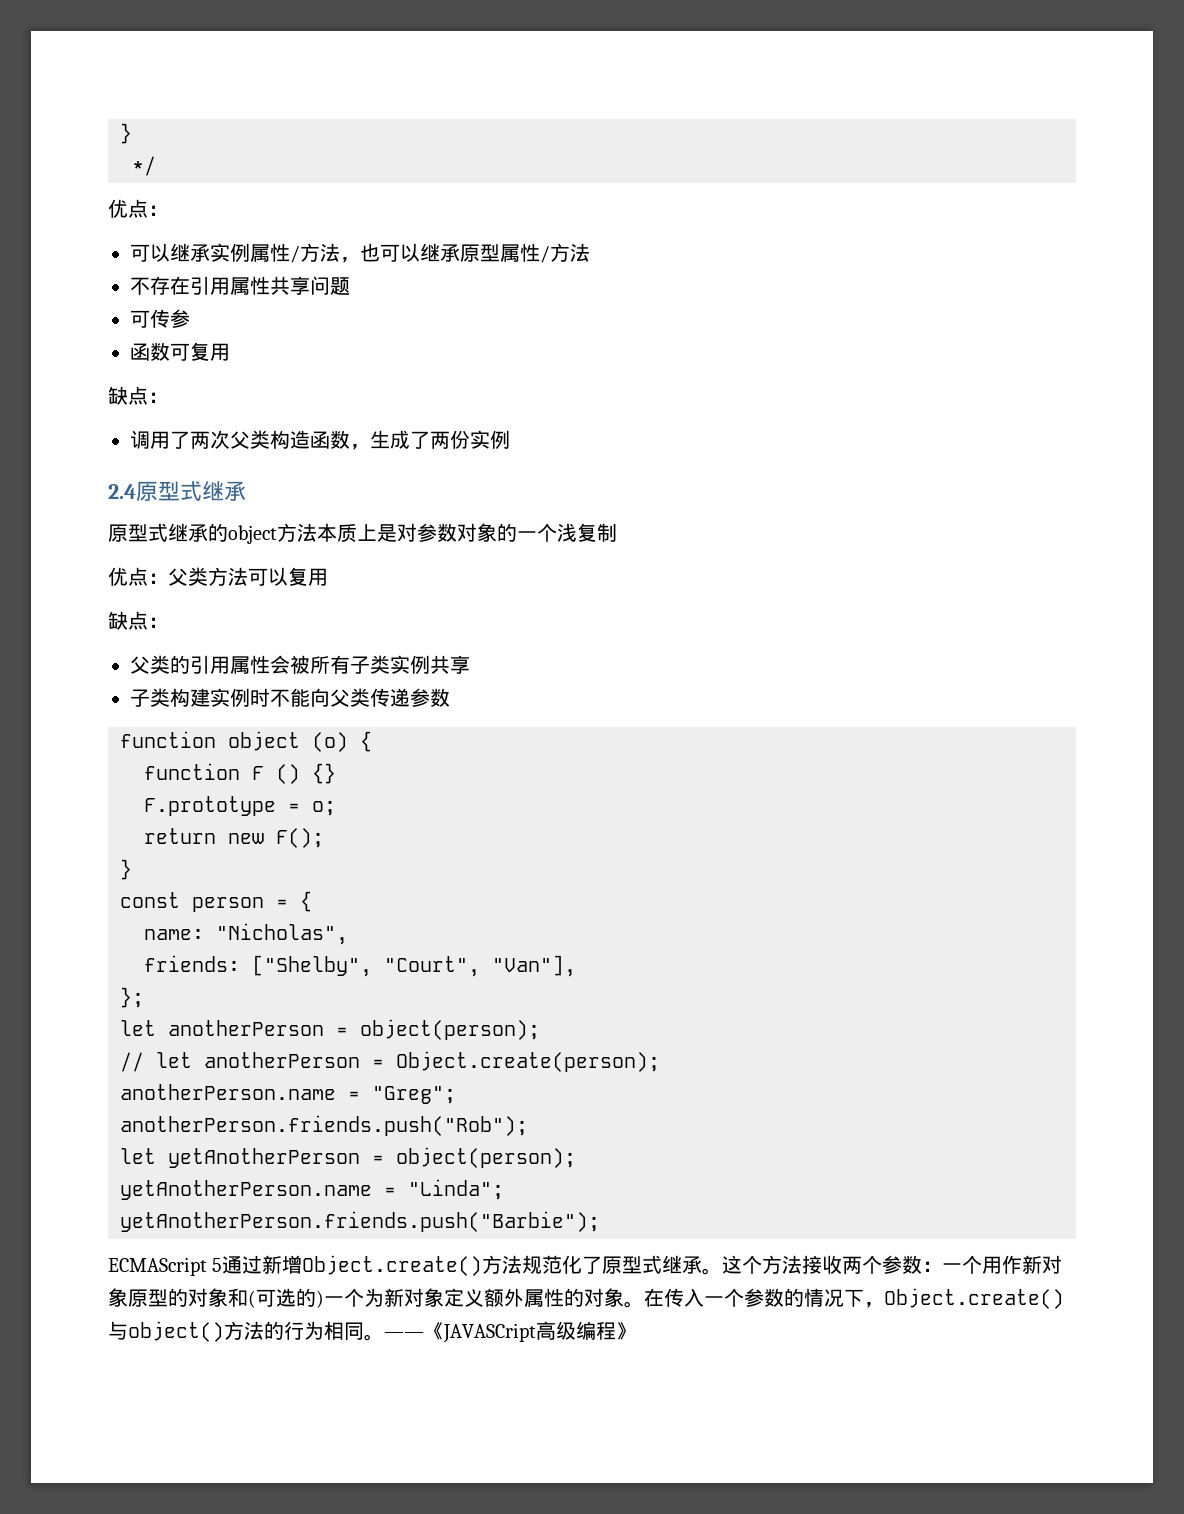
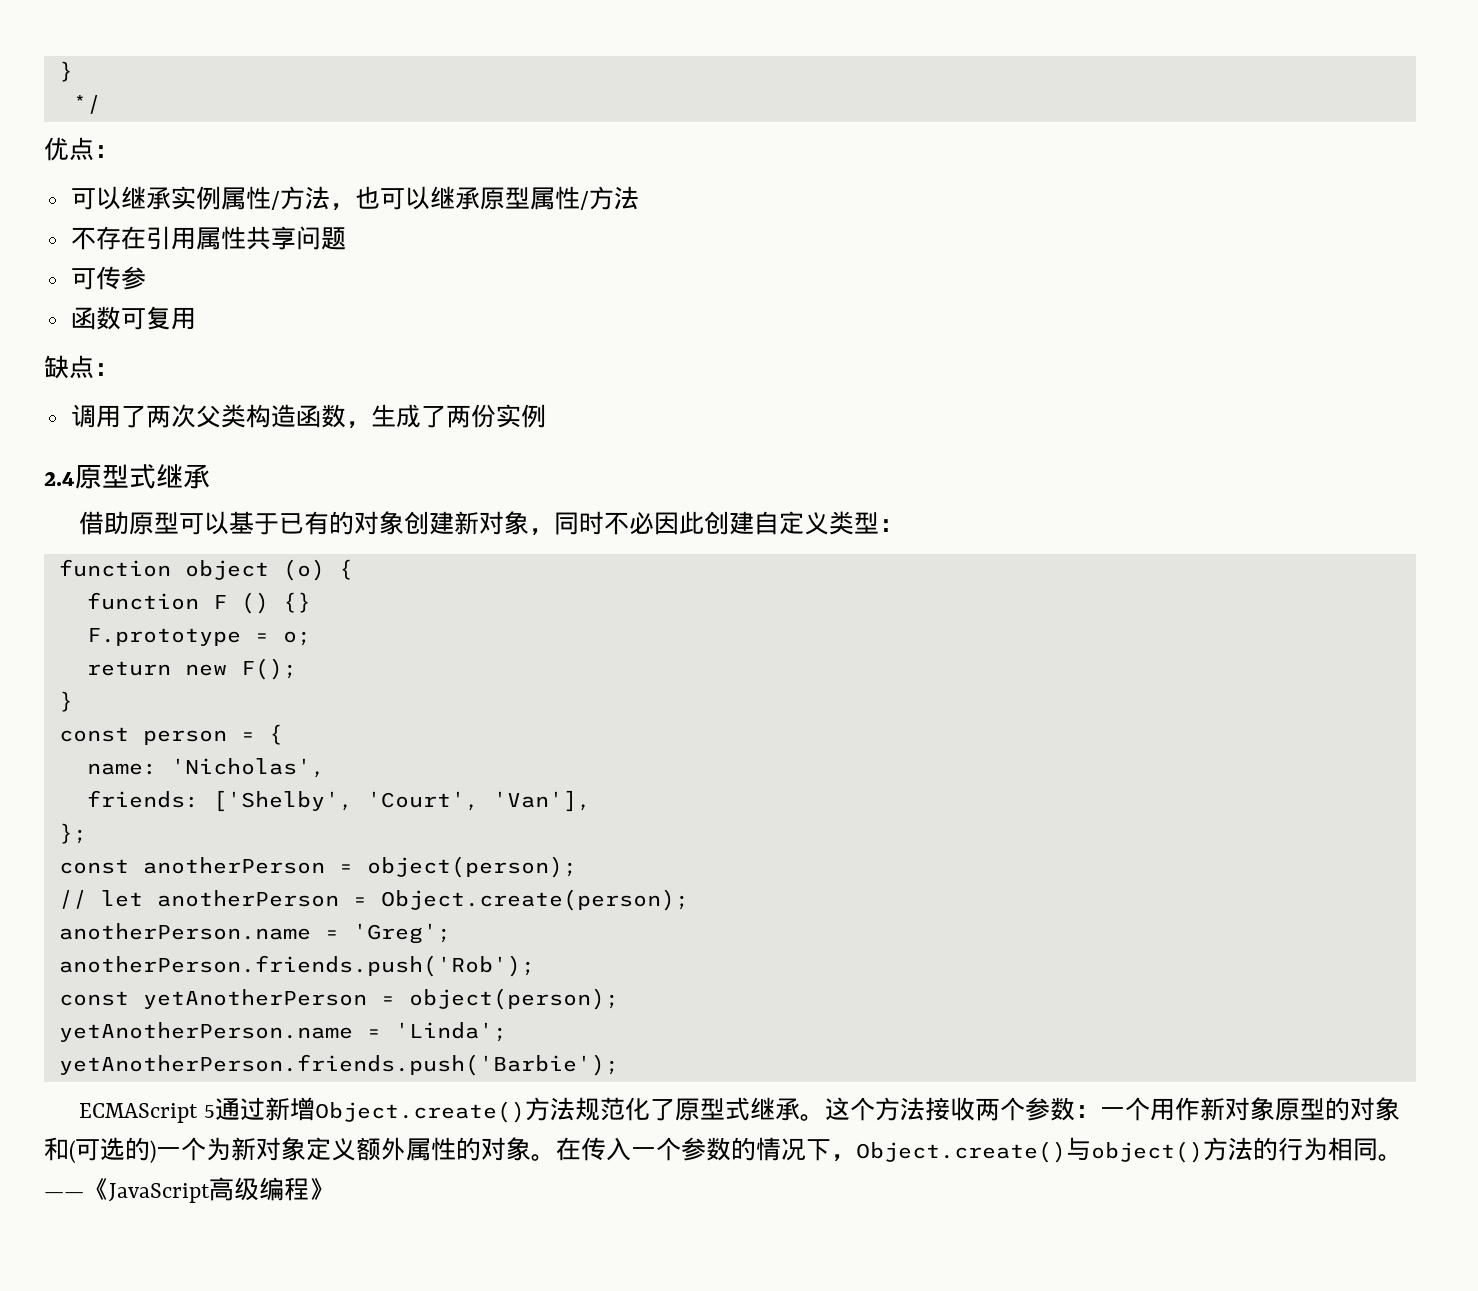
[108,523,617,544] [108,567,328,586] [108,611,168,630] [130,655,470,674] [130,688,450,707] 原型式继承的object方法本质上是对参数对象的一个浅复制 // 优点：父类方法可以复用 // 缺点： // 父类的引用属性会被所有子类实例共享 // 子类构建实例时不能向父类传递参数 -> [78,511,904,536] 借助原型可以基于已有的对象创建新对象，同时不必因此创建自定义类型：
[216,923,348,945] "Nicholas", -> [170,758,325,778] 'Nicholas',
[252,955,576,977] ["Shelby", "Court", "Van"], -> [212,790,591,812] ['Shelby', 'Court', 'Van'],
[120,1020,156,1036] let -> [58,859,129,874] const
[372,1086,456,1104] [120,1115,528,1136] [120,1148,156,1164] "Greg"; // anotherPerson.friends.push("Rob"); // let -> [352,923,451,944] [58,955,535,977] [58,991,129,1006] 'Greg'; // anotherPerson.friends.push('Rob'); // const
[408,1179,504,1200] [120,1211,600,1232] "Linda"; // yetAnotherPerson.friends.push("Barbie"); -> [394,1022,507,1042] [58,1054,619,1076] 'Linda'; // yetAnotherPerson.friends.push('Barbie');
[443,1323,536,1343] JAVASCript -> [109,1183,210,1203] JavaScript

